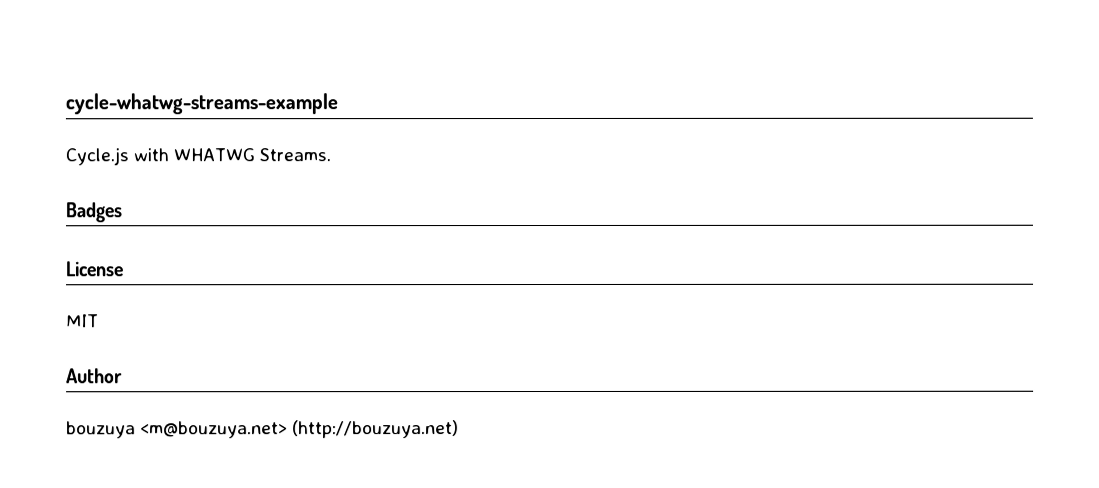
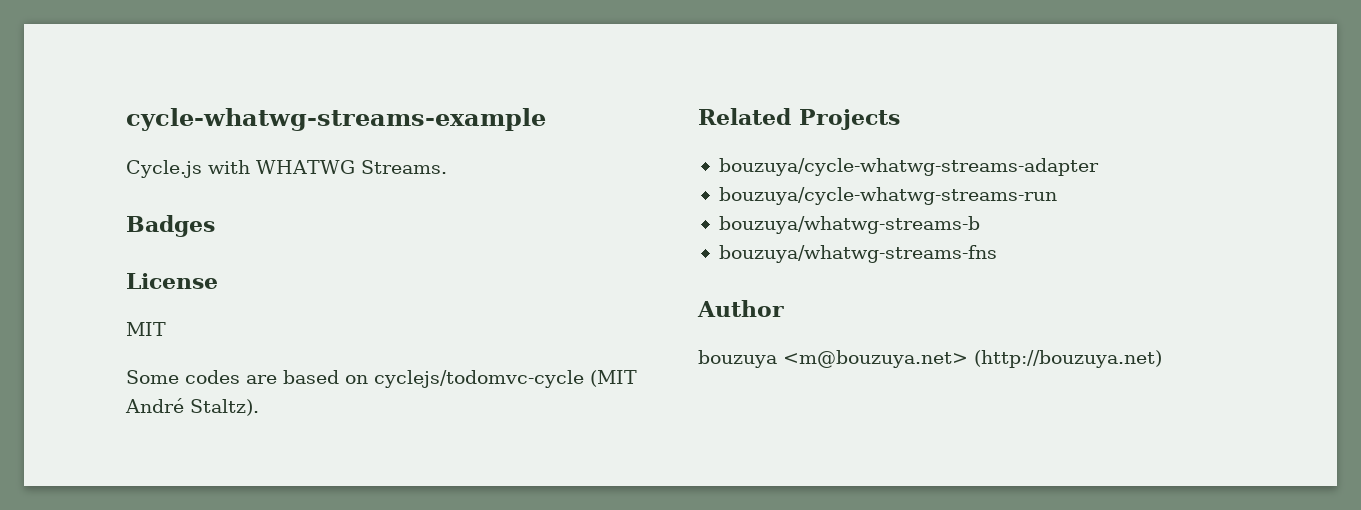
(99, 321) none -> [126,370,637,388] [125,398,259,416] [698,108,900,130] [718,158,1099,176] [718,187,1057,205] [718,216,980,234] [718,245,997,263] // Some codes are based on cyclejs/todomvc-cycle (MIT André Staltz). // Related Projects // bouzuya/cycle-whatwg-streams-adapter // bouzuya/cycle-whatwg-streams-run // bouzuya/whatwg-streams-b // bouzuya/whatwg-streams-fns

